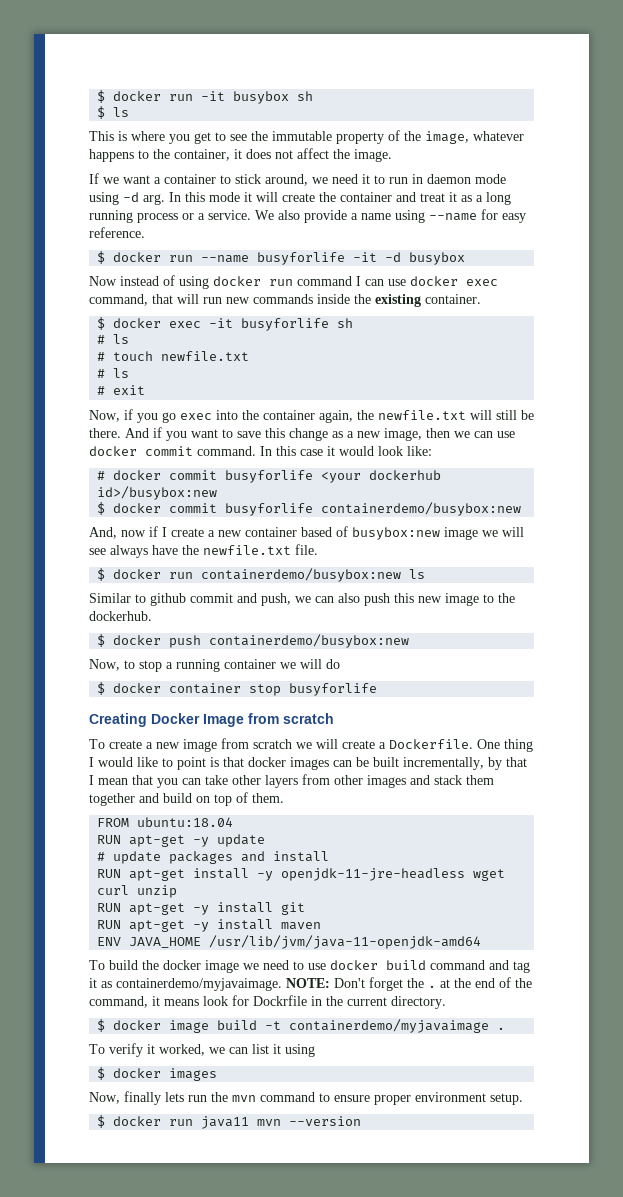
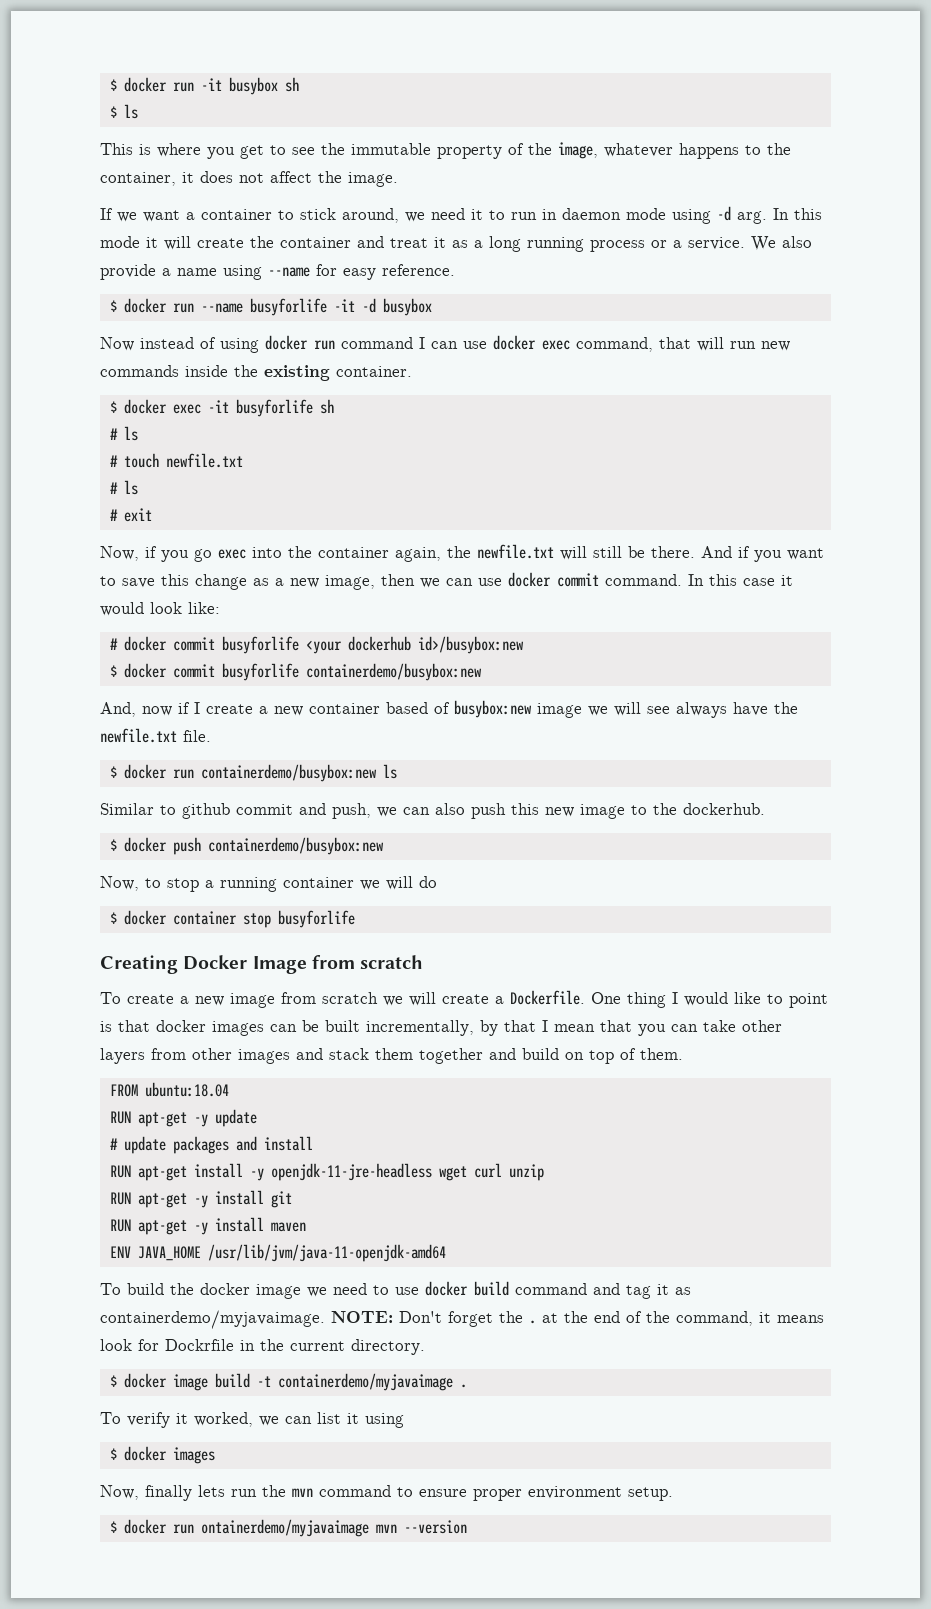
[201,1116,250,1129] java11 -> [200,1519,369,1537] ontainerdemo/myjavaimage

